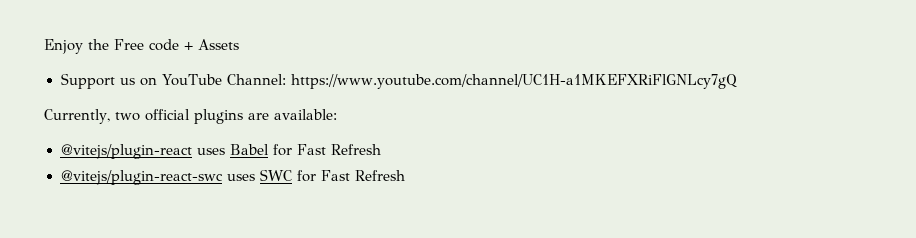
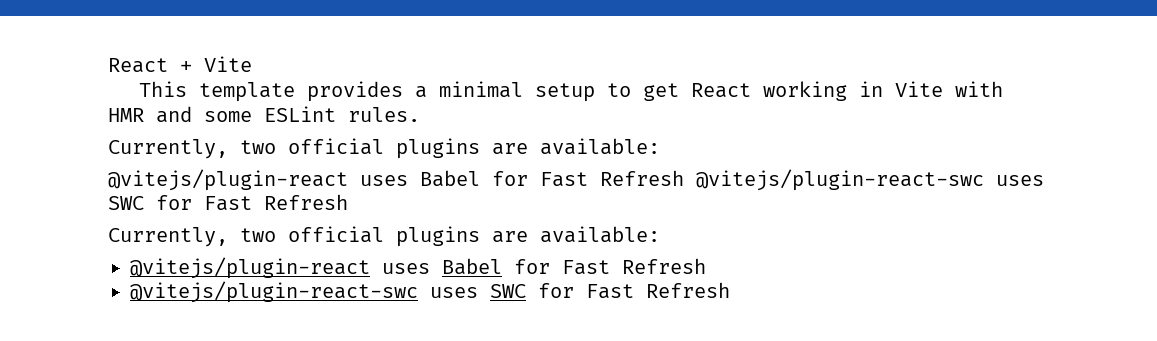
[44,39,239,54] [60,73,738,89] Enjoy the Free code + Assets // Support us on YouTube Channel: https://www.youtube.com/channel/UC1H-a1MKEFXRiFlGNLcy7gQ -> [108,56,252,73] [139,81,1004,102] [108,106,420,123] [108,138,660,159] [108,169,1044,191] [108,194,348,211] React + Vite // This template provides a minimal setup to get React working in Vite with HMR and some ESLint rules. // Currently, two official plugins are available: // @vitejs/plugin-react uses Babel for Fast Refresh @vitejs/plugin-react-swc uses SWC for Fast Refresh

